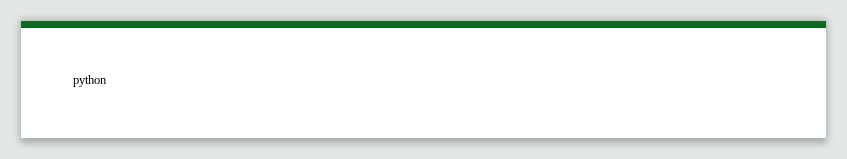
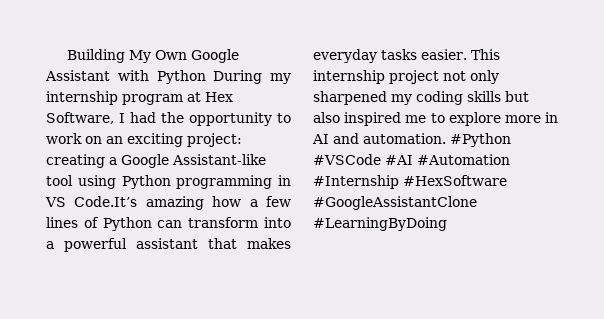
[73,75,107,87] python -> [67,49,240,63] [45,70,291,84] [46,91,233,105] [46,112,291,126] [46,133,242,147] [46,154,266,168] [46,175,291,189] [45,196,291,210] [46,217,291,231] [46,238,291,252] [313,49,500,63] [313,70,499,84] [313,91,529,105] [313,112,558,126] [312,133,511,147] [313,154,510,165] [313,175,507,189] [313,196,477,210] [313,217,447,231] Building My Own Google Assistant with Python During my internship program at Hex Software, I had the opportunity to work on an exciting project: creating a Google Assistant‑like tool using Python programming in VS Code.It’s amazing how a few lines of Python can transform into a powerful assistant that makes everyday tasks easier. This internship project not only sharpened my coding skills but also inspired me to explore more in AI and automation. #Python #VSCode #AI #Automation #Internship #HexSoftware #GoogleAssistantClone #LearningByDoing

